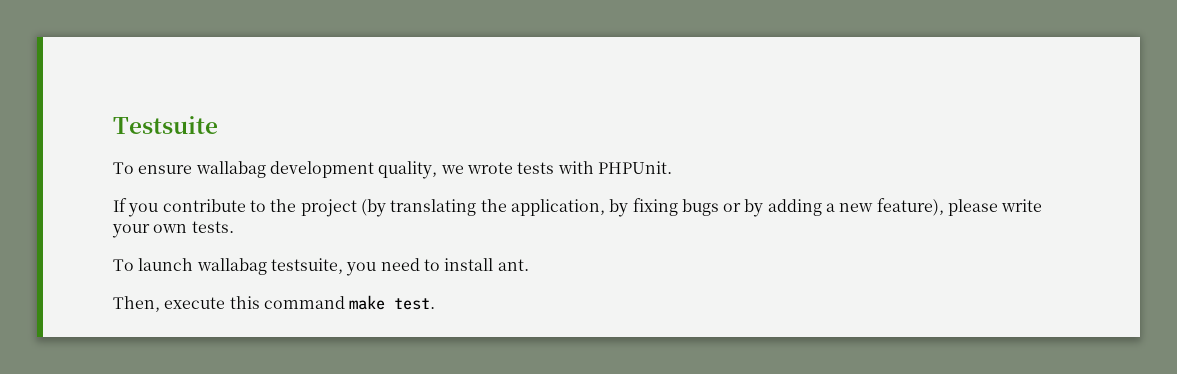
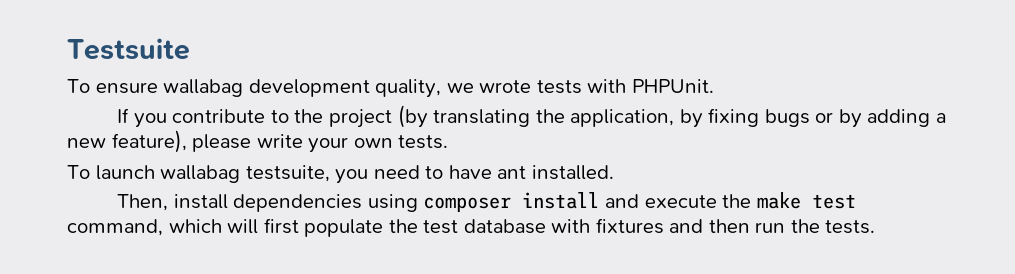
[444,258,529,271] [113,295,436,312] install ant. // Then, execute this command make test. -> [448,165,614,180] [117,192,856,212] [67,218,876,237] have ant installed. // Then, install dependencies using composer install and execute the make test command, which will first populate the test database with fixtures and then run the tests.

